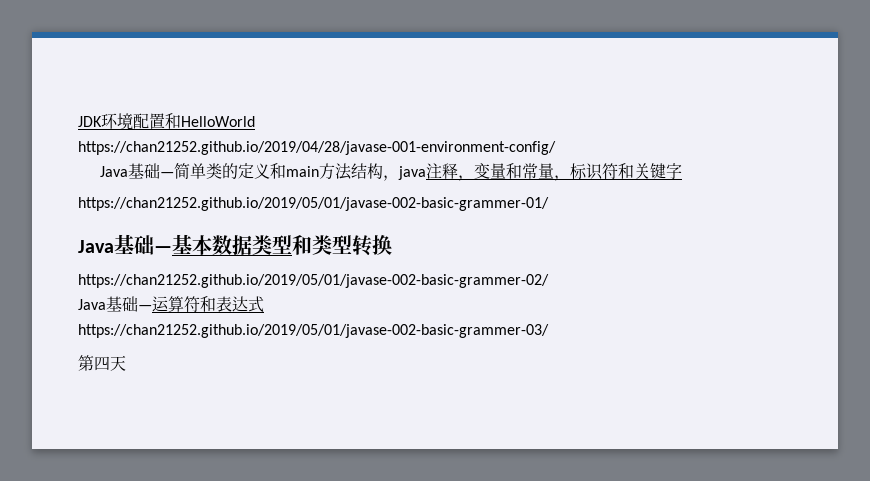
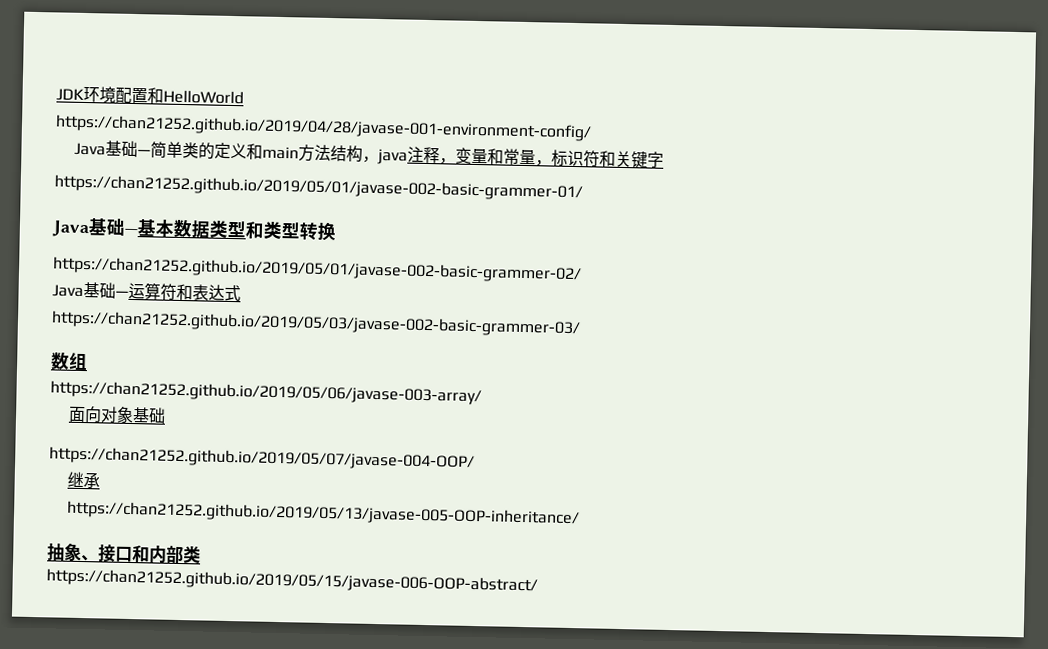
[78,324,549,338] [78,355,126,371] https://chan21252.github.io/2019/05/01/javase-002-basic-grammer-03/ // 第四天 -> [51,310,581,338] [50,352,88,371] [50,380,482,406] [67,406,166,424] [49,446,475,472] [66,471,100,489] [65,500,580,528] [47,542,201,565] [46,568,538,595] https://chan21252.github.io/2019/05/03/javase-002-basic-grammer-03/ // 数组 // https://chan21252.github.io/2019/05/06/javase-003-array/ // 面向对象基础 // https://chan21252.github.io/2019/05/07/javase-004-OOP/ // 继承 // https://chan21252.github.io/2019/05/13/javase-005-OOP-inheritance/ // 抽象、接口和内部类 // https://chan21252.github.io/2019/05/15/javase-006-OOP-abstract/

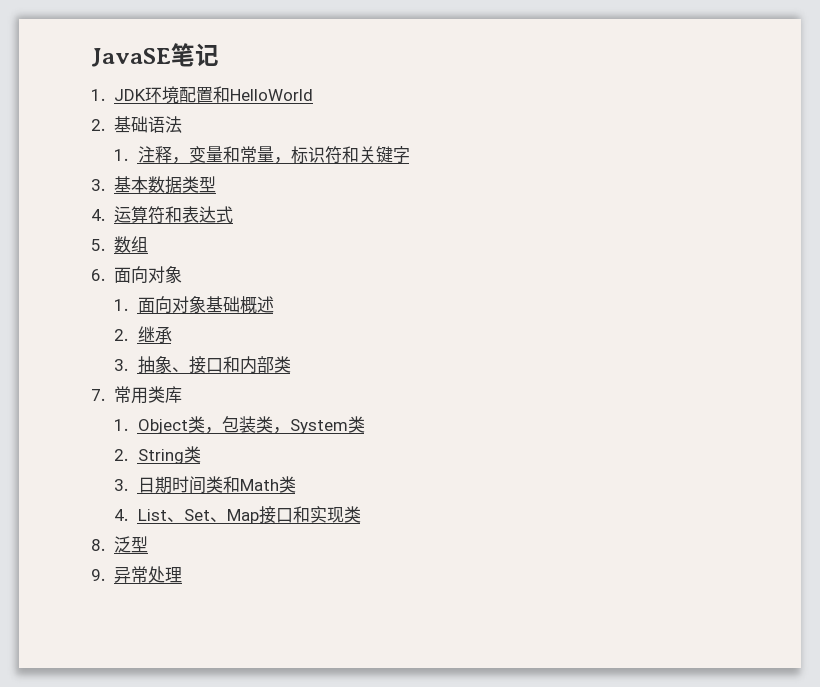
(56, 94) none -> [91,43,219,67] [91,89,105,101] JavaSE笔记 // 1.
[55,114,592,142] [73,140,408,165] https://chan21252.github.io/2019/04/28/javase-001-environment-config/ // Java基础—简单类的定义和main方法结构，java -> [91,116,183,133] [114,149,129,161] 2.基础语法 // 1.
[54,174,583,202] [52,218,138,238] https://chan21252.github.io/2019/05/01/javase-002-basic-grammer-01/ // Java基础— -> [91,179,105,191] 3.
[245,221,337,242] [52,256,582,284] [52,282,129,299] 和类型转换 // https://chan21252.github.io/2019/05/01/javase-002-basic-grammer-02/ // Java基础— -> [91,209,105,221] // 4.
[51,310,581,338] https://chan21252.github.io/2019/05/03/javase-002-basic-grammer-03/ // -> [91,239,105,251] 5.
[50,380,482,406] https://chan21252.github.io/2019/05/06/javase-003-array/ // -> [91,266,183,283] [114,299,129,311] 6.面向对象 // 1.
[49,446,475,472] // https://chan21252.github.io/2019/05/07/javase-004-OOP/ // -> [239,296,274,314] [114,329,129,341] 概述 // 2.
[65,500,580,528] https://chan21252.github.io/2019/05/13/javase-005-OOP-inheritance/ // -> [114,359,129,371] 3.
[46,568,538,595] https://chan21252.github.io/2019/05/15/javase-006-OOP-abstract/ -> [91,386,183,404] [114,416,365,434] [114,446,201,464] [114,476,296,494] [114,506,361,524] [91,536,149,553] [91,566,183,583] 7.常用类库 // 1. Object类，包装类，System类 // 2. String类 // 3.日期时间类和Math类 // 4. List、Set、Map接口和实现类 // 8.泛型 // 9.异常处理

